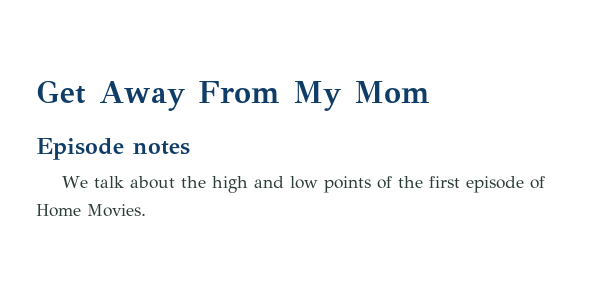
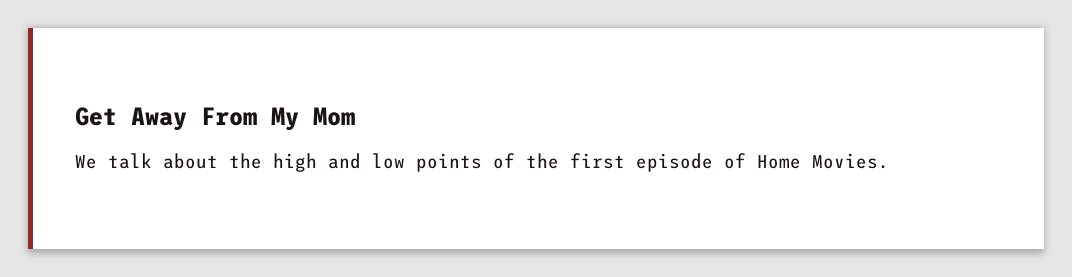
[36,138,190,160] // Episode notes -> (355, 116) none

